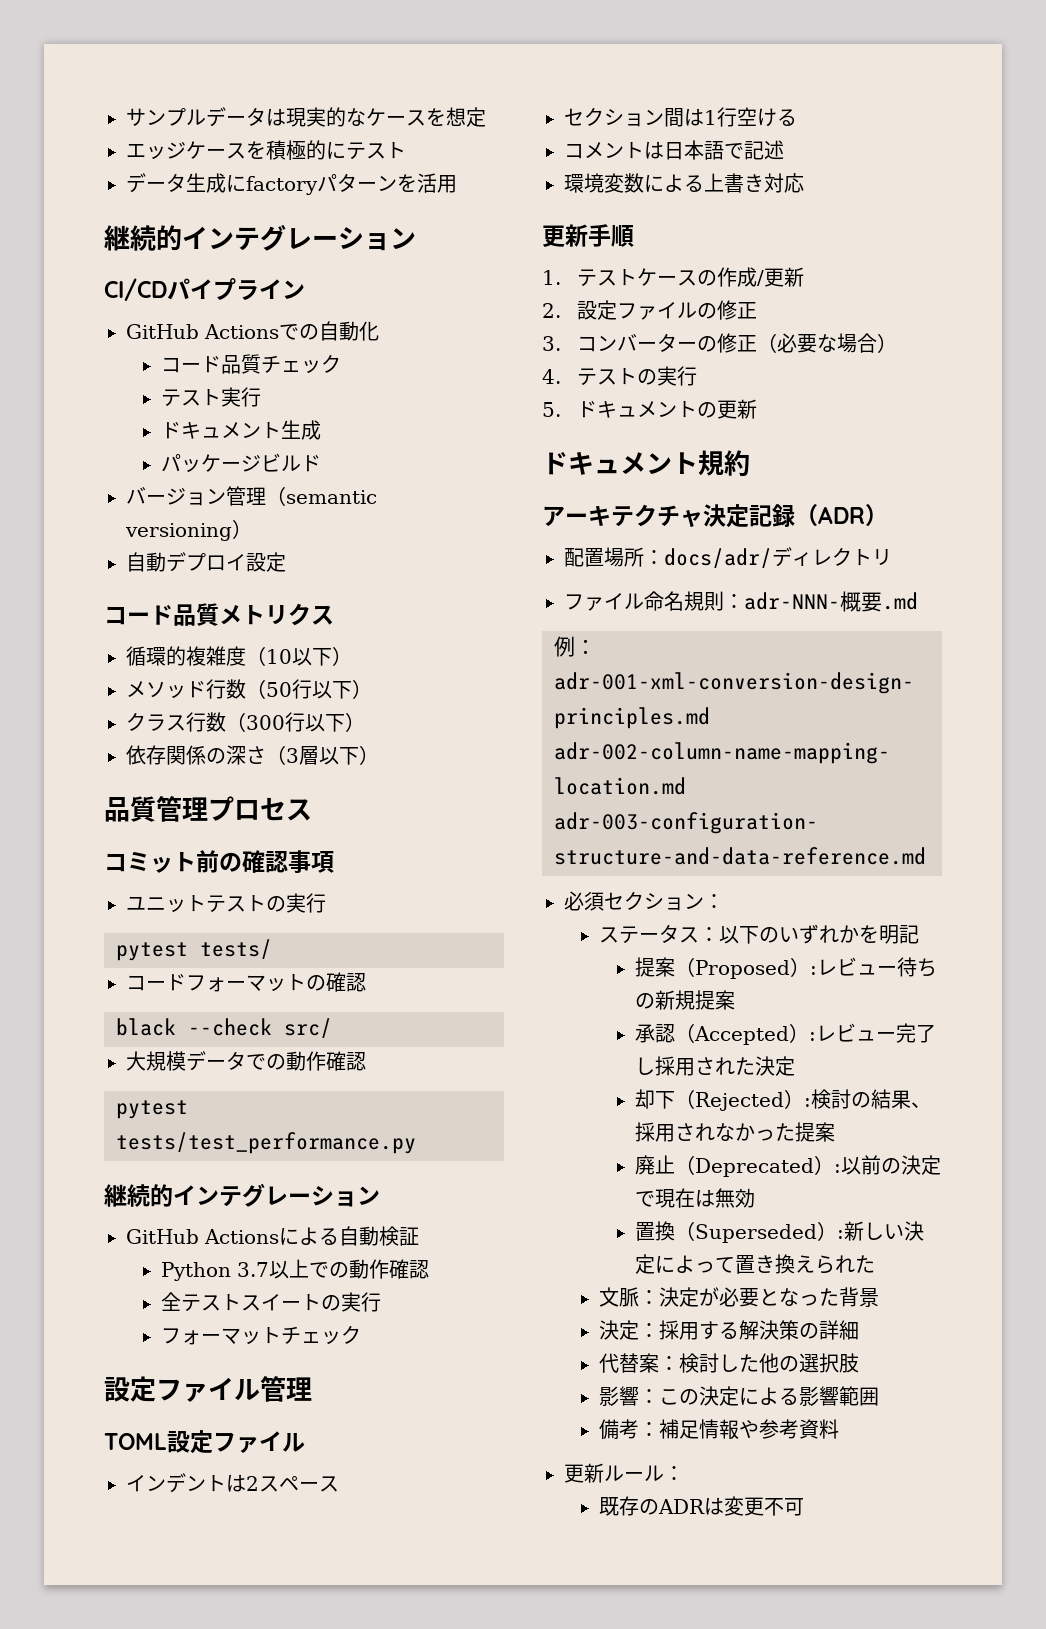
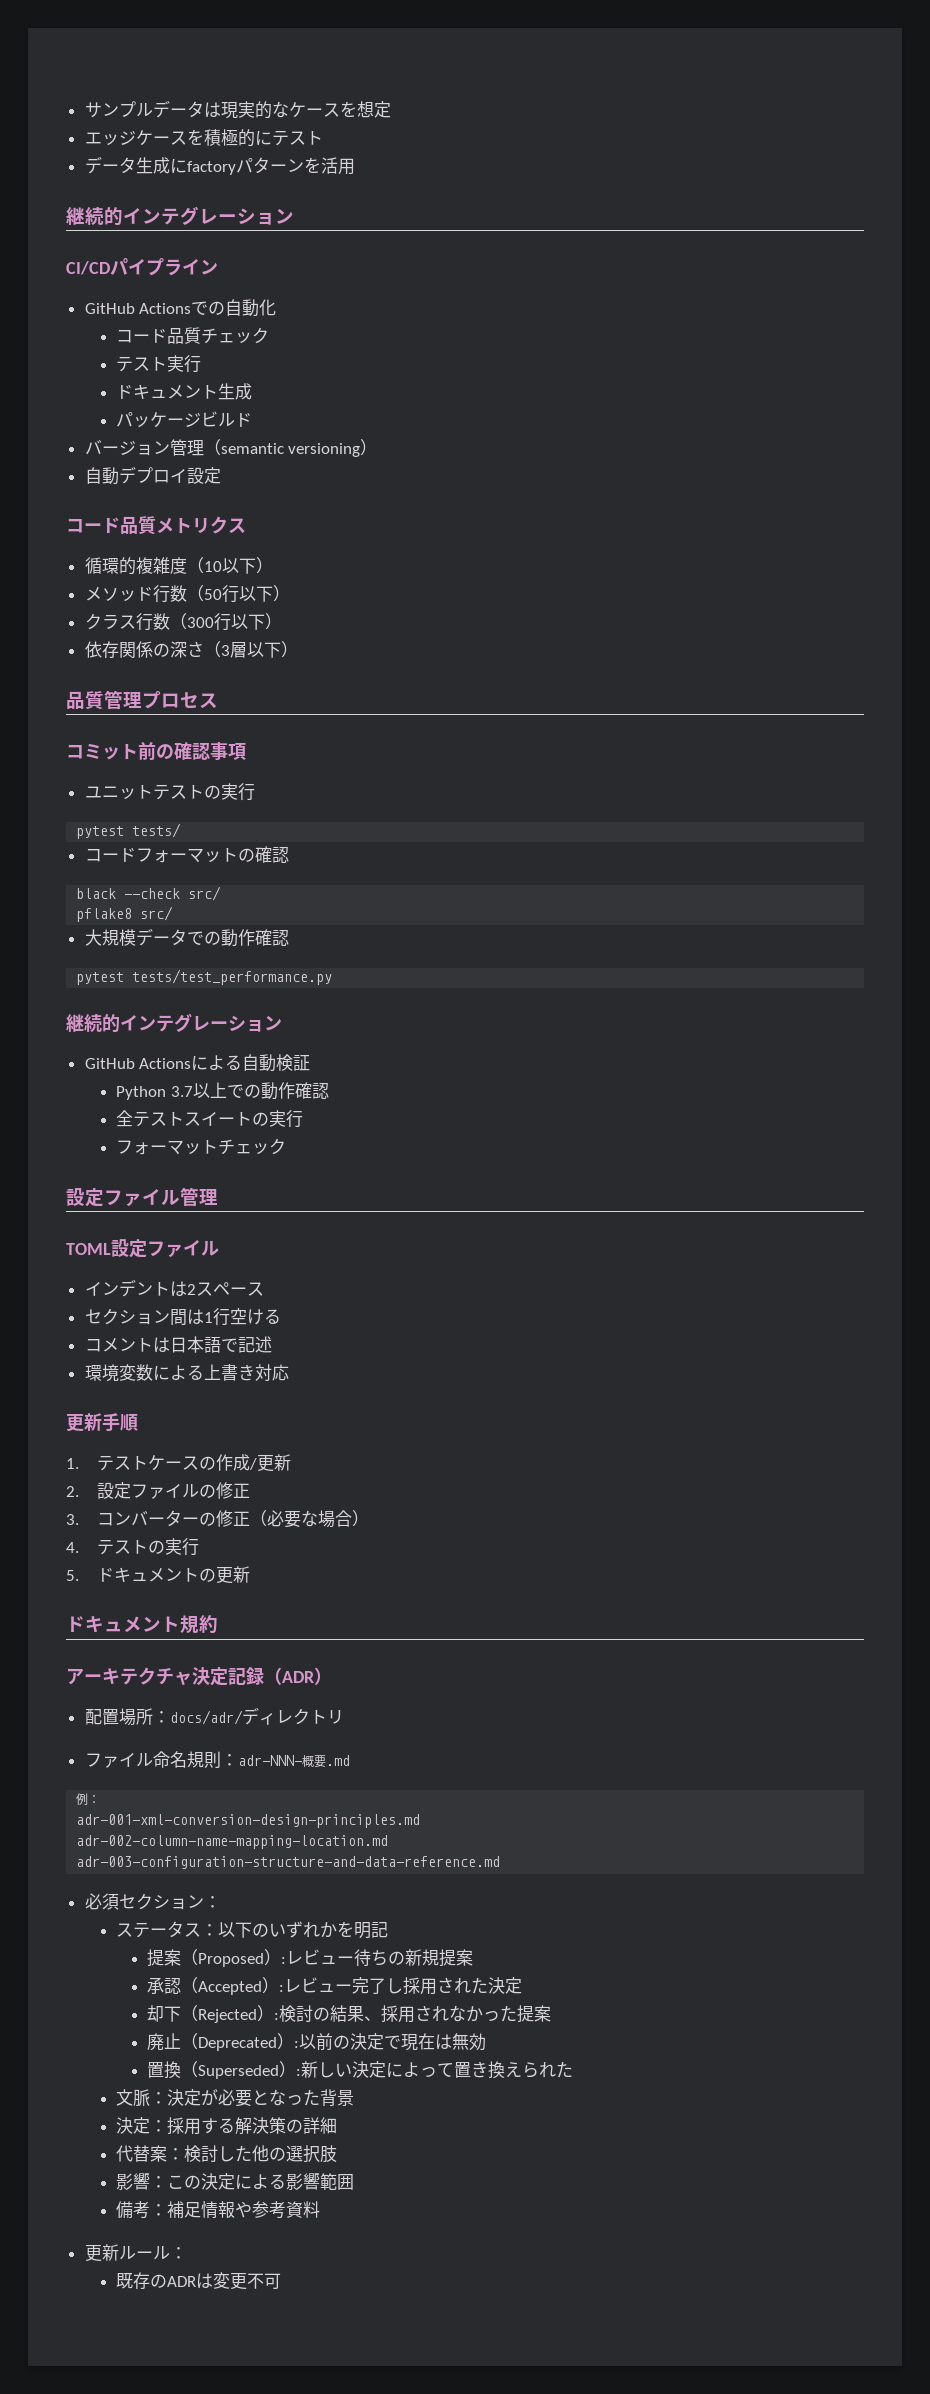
(332, 1028) none -> [76,906,174,922] // pflake8 src/

